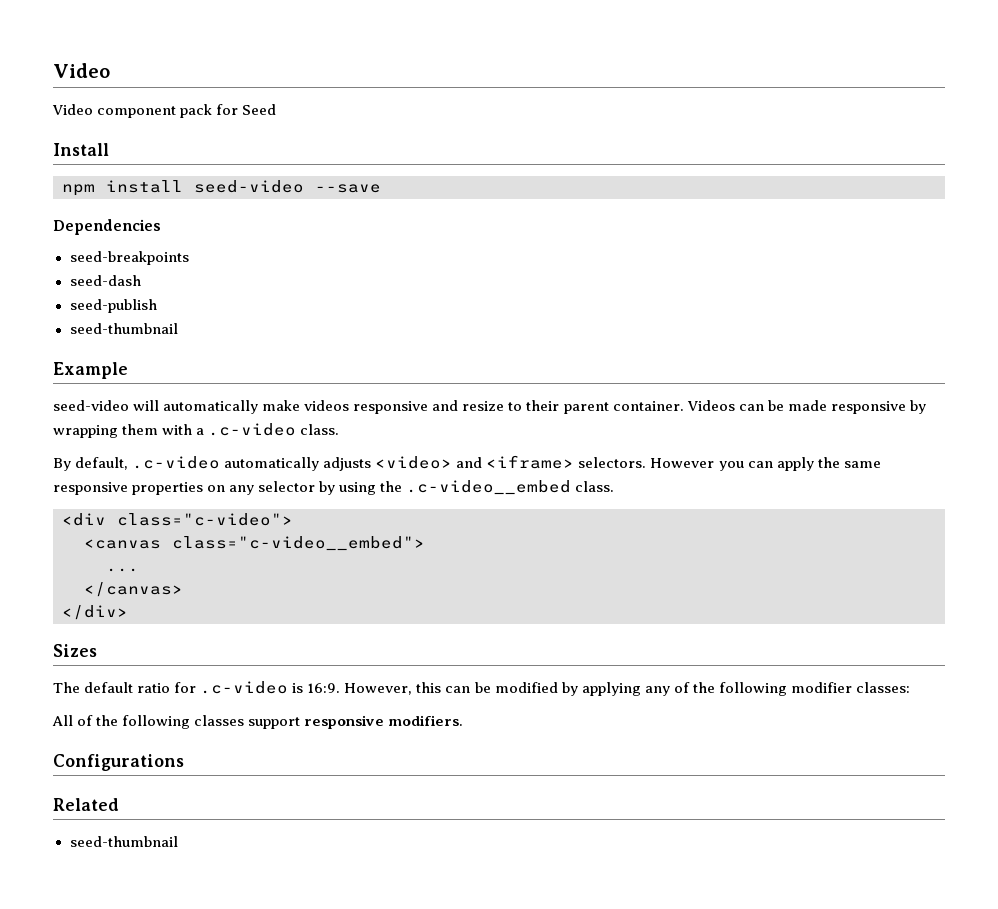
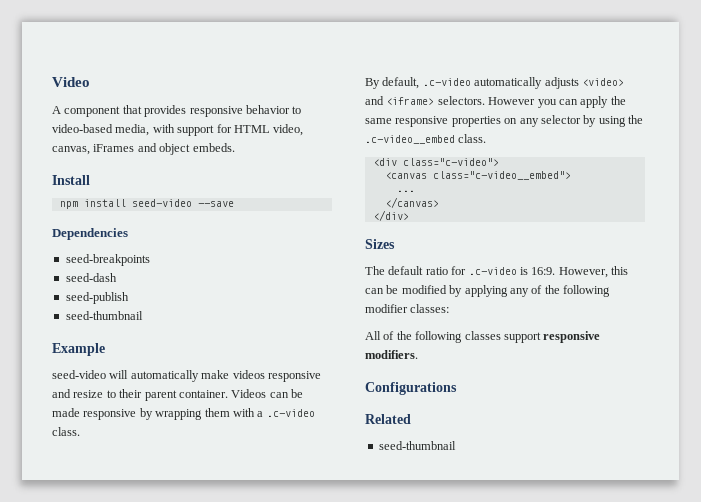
[52,104,277,118] Video component pack for Seed -> [52,105,302,117] [52,124,304,136] [52,143,235,155] A component that provides responsive behavior to video-based media, with support for HTML video, canvas, iFrames and object embeds.

